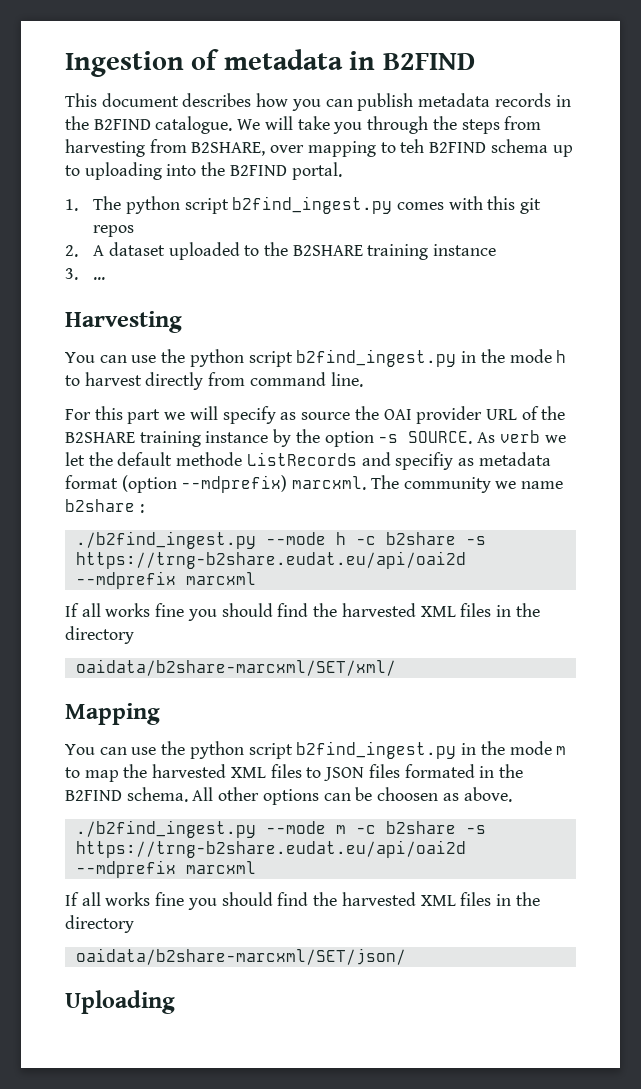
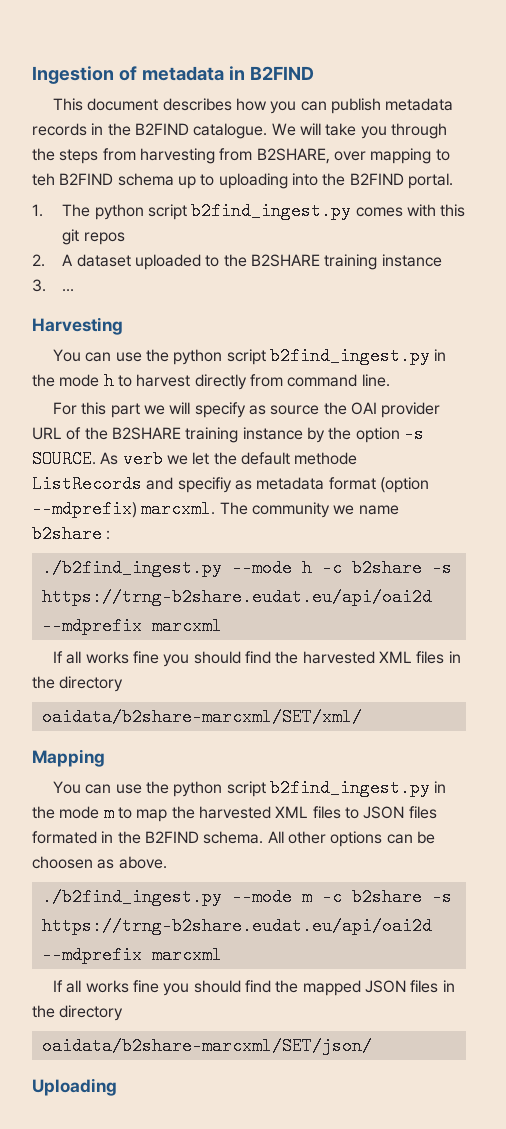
[341,892,456,906] harvested XML -> [302,980,406,996] mapped JSON

